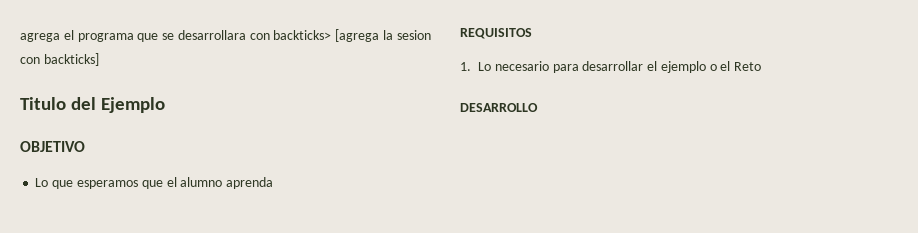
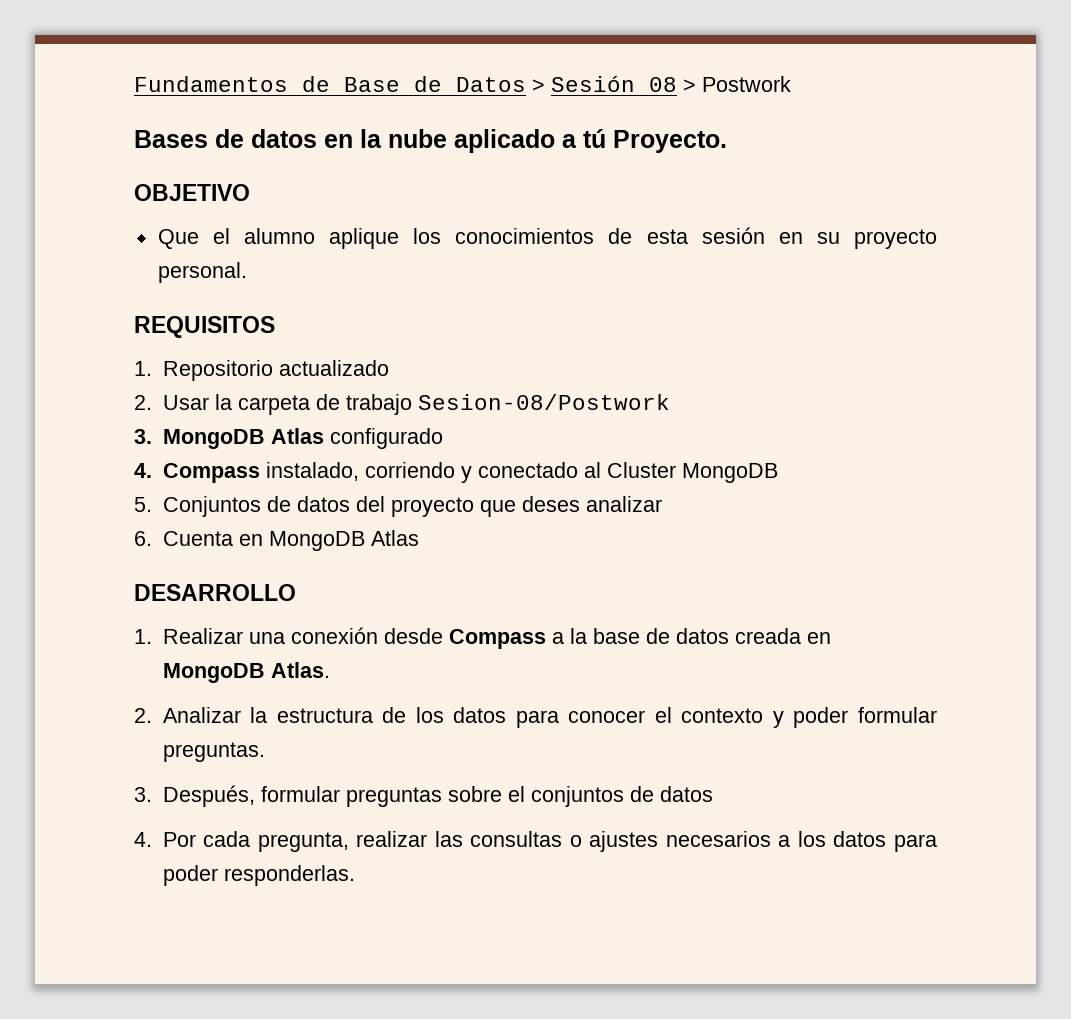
[20,29,431,42] [20,53,99,66] [20,97,166,113] [20,141,85,152] [35,177,274,189] [460,28,532,39] [460,61,762,73] [460,103,538,112] agrega el programa que se desarrollara con backticks> [agrega la sesion con backticks] // Titulo del Ejemplo // OBJETIVO // Lo que esperamos que el alumno aprenda // REQUISITOS // 1. Lo necesario para desarrollar el ejemplo o el Reto // DESARROLLO -> [134,76,791,92] [134,129,727,153] [134,184,250,201] [157,227,937,249] [157,262,247,283] [134,316,275,338] [134,360,389,381] [134,394,670,415] [134,428,443,449] [134,462,778,483] [134,496,662,517] [134,530,419,551] [134,584,296,601] [134,627,831,649] [162,662,330,683] [134,707,938,728] [162,742,265,762] [134,785,713,807] [134,831,938,852] [162,865,355,886] Fundamentos de Base de Datos > Sesión 08 > Postwork // Bases de datos en la nube aplicado a tú Proyecto. // OBJETIVO // Que el alumno aplique los conocimientos de esta sesión en su proyecto personal. // REQUISITOS // 1. Repositorio actualizado // 2. Usar la carpeta de trabajo Sesion-08/Postwork // 3. MongoDB Atlas configurado // 4. Compass instalado, corriendo y conectado al Cluster MongoDB // 5. Conjuntos de datos del proyecto que deses analizar // 6. Cuenta en MongoDB Atlas // DESARROLLO // 1. Realizar una conexión desde Compass a la base de datos creada en MongoDB Atlas. // 2. Analizar la estructura de los datos para conocer el contexto y poder formular preguntas. // 3. Después, formular preguntas sobre el conjuntos de datos // 4. Por cada pregunta, realizar las consultas o ajustes necesarios a los datos para poder responderlas.

